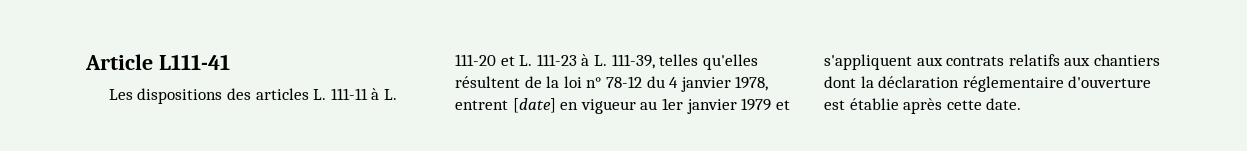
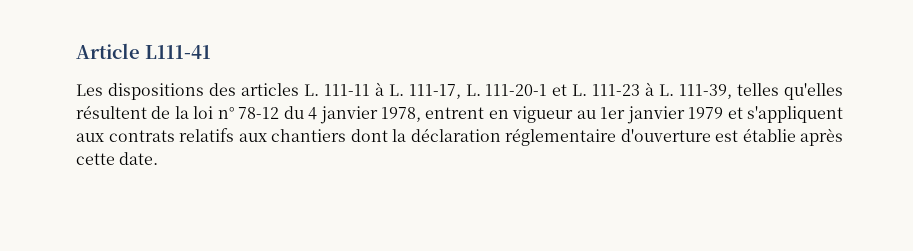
[455,54,496,66] 111-20 -> [408,84,548,99] 111-17, L. 111-20-1
[512,98,556,113] [date] -> (485, 113) none

